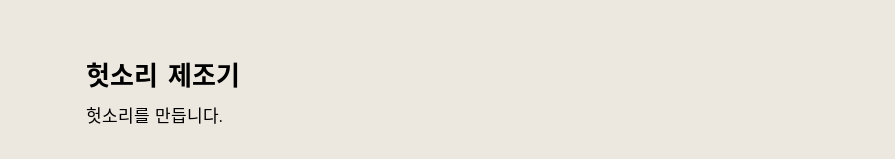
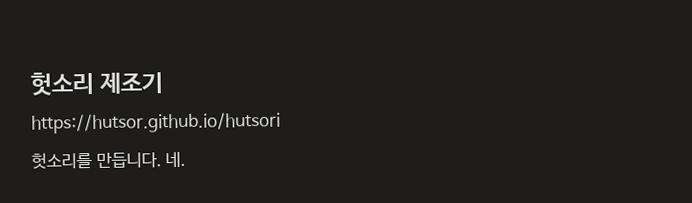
(240, 75) none -> [31,111,281,134] // https://hutsor.github.io/hutsori
(223, 115) none -> [165,151,187,168] 네.

